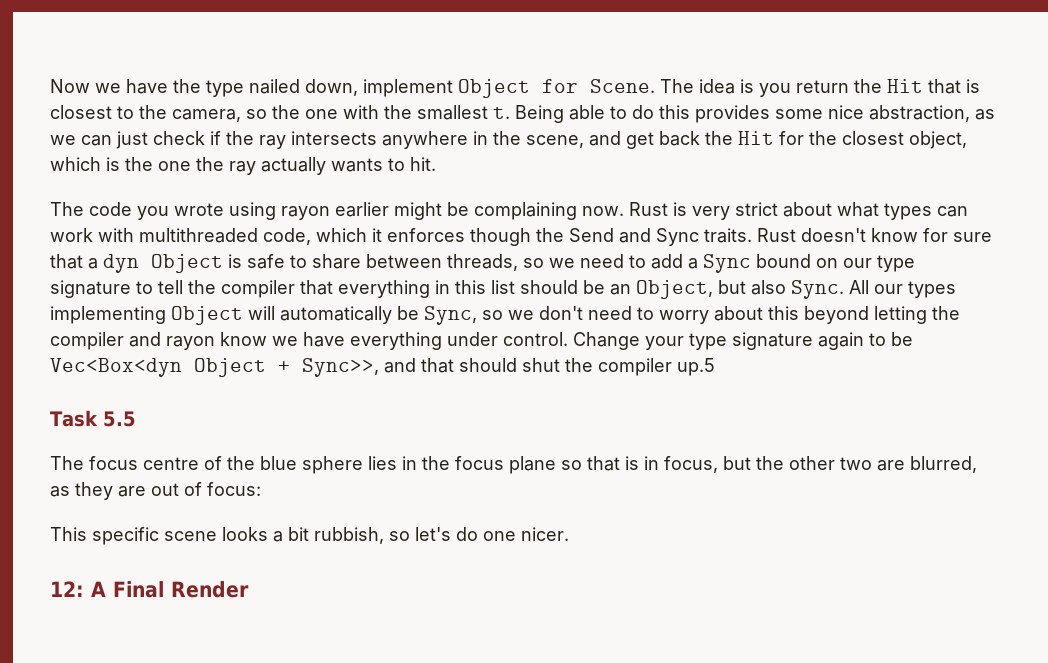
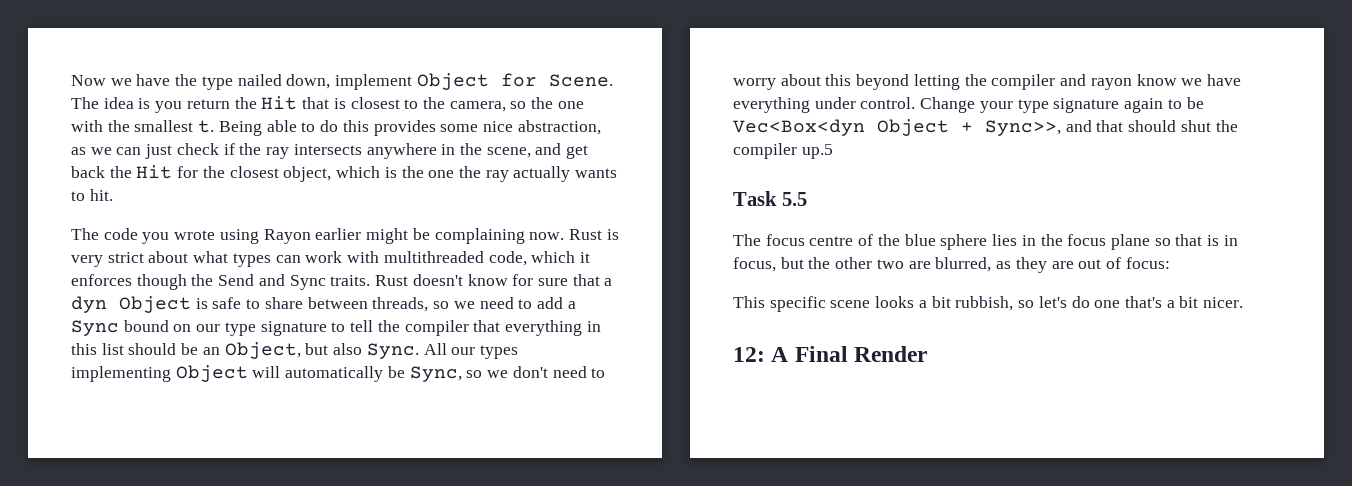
[281,206,330,220] rayon -> [263,229,311,244] Rayon
(516, 536) none -> [1124,296,1199,308] that's a bit

